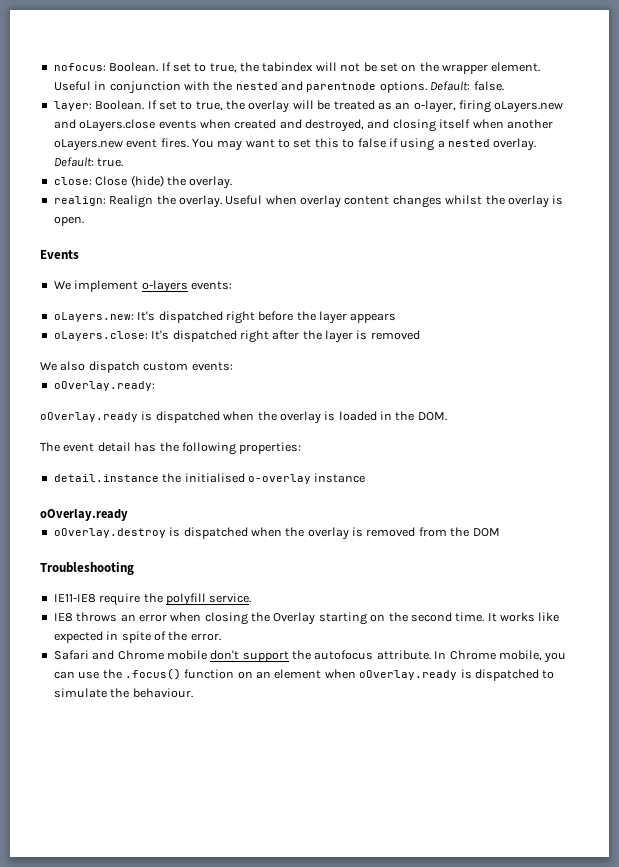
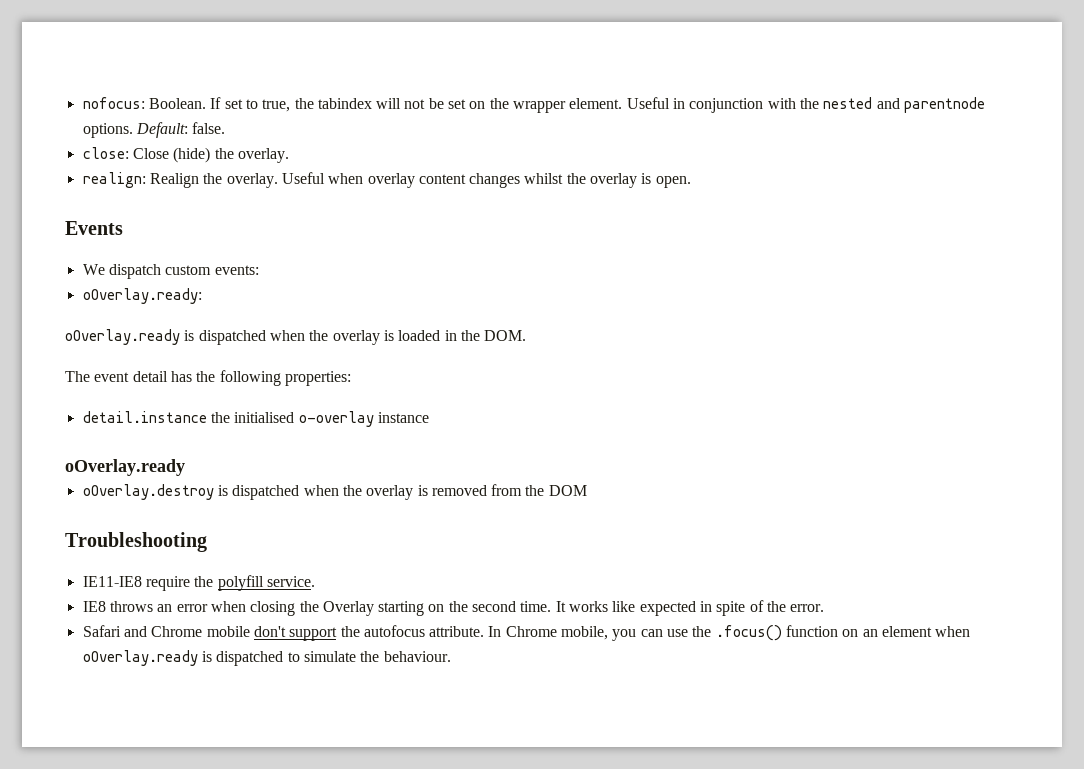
[53,100,564,113] [53,119,553,132] [53,138,537,151] [53,157,124,167] // layer: Boolean. If set to true, the overlay will be treated as an o-layer, firing oLayers.new and oLayers.close events when created and destroyed, and closing itself when another oLayers.new event fires. You may want to set this to false if using a nested overlay. Default: true. -> (226, 128) none
[74,280,232,293] [53,311,397,324] [53,330,420,343] [40,361,86,371] implement o-layers events: // oLayers.new: It's dispatched right before the layer appears // oLayers.close: It's dispatched right after the layer is removed // We also -> (105, 269) none

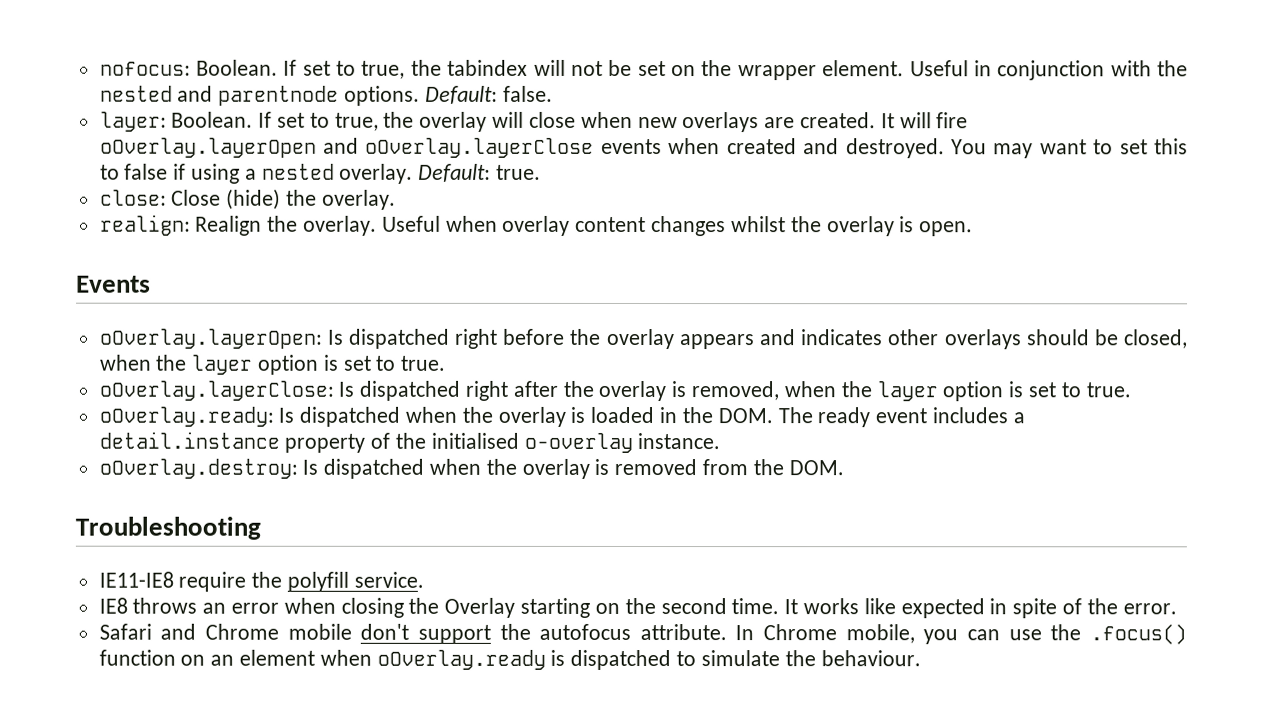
(226, 128) none -> [99,111,969,133] [99,137,1188,159] [99,163,542,184] // layer: Boolean. If set to true, the overlay will close when new overlays are created. It will fire oOverlay.layerOpen and oOverlay.layerClose events when created and destroyed. You may want to set this to false if using a nested overlay. Default: true.
[82,264,259,279] We dispatch custom events: -> [99,328,1188,350] [98,354,447,375] [98,380,1131,402] oOverlay.layerOpen: Is dispatched right before the overlay appears and indicates other overlays should be closed, when the layer option is set to true. // oOverlay.layerClose: Is dispatched right after the overlay is removed, when the layer option is set to true.
[65,329,195,345] // oOverlay.ready is -> [278,407,295,423] Is
[65,370,351,386] [82,411,429,427] [65,459,185,476] [82,484,228,500] // The event detail has the following properties: // detail.instance the initialised o-overlay instance // oOverlay.ready // oOverlay.destroy is -> [777,407,1025,428] [98,431,721,453] [98,458,319,479] The ready event includes a detail.instance property of the initialised o-overlay instance. // oOverlay.destroy: Is
[548,485,587,496] DOM -> [788,460,844,476] DOM.

